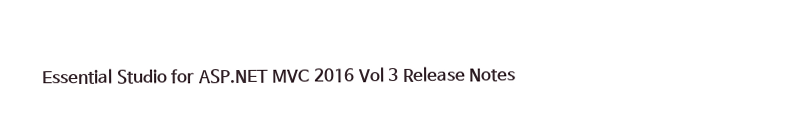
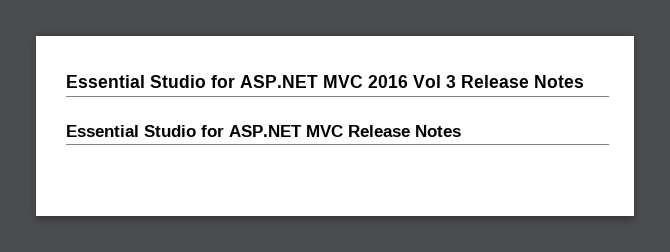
(517, 75) none -> [66,125,461,137] // Essential Studio for ASP.NET MVC Release Notes

